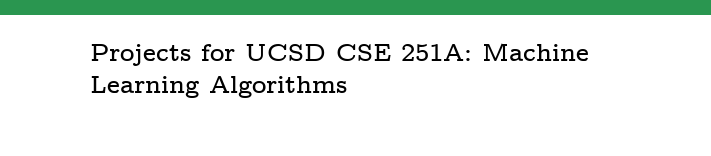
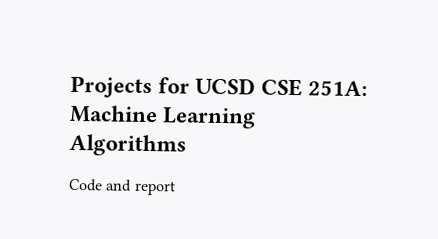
(347, 87) none -> [68,178,176,196] // Code and report

